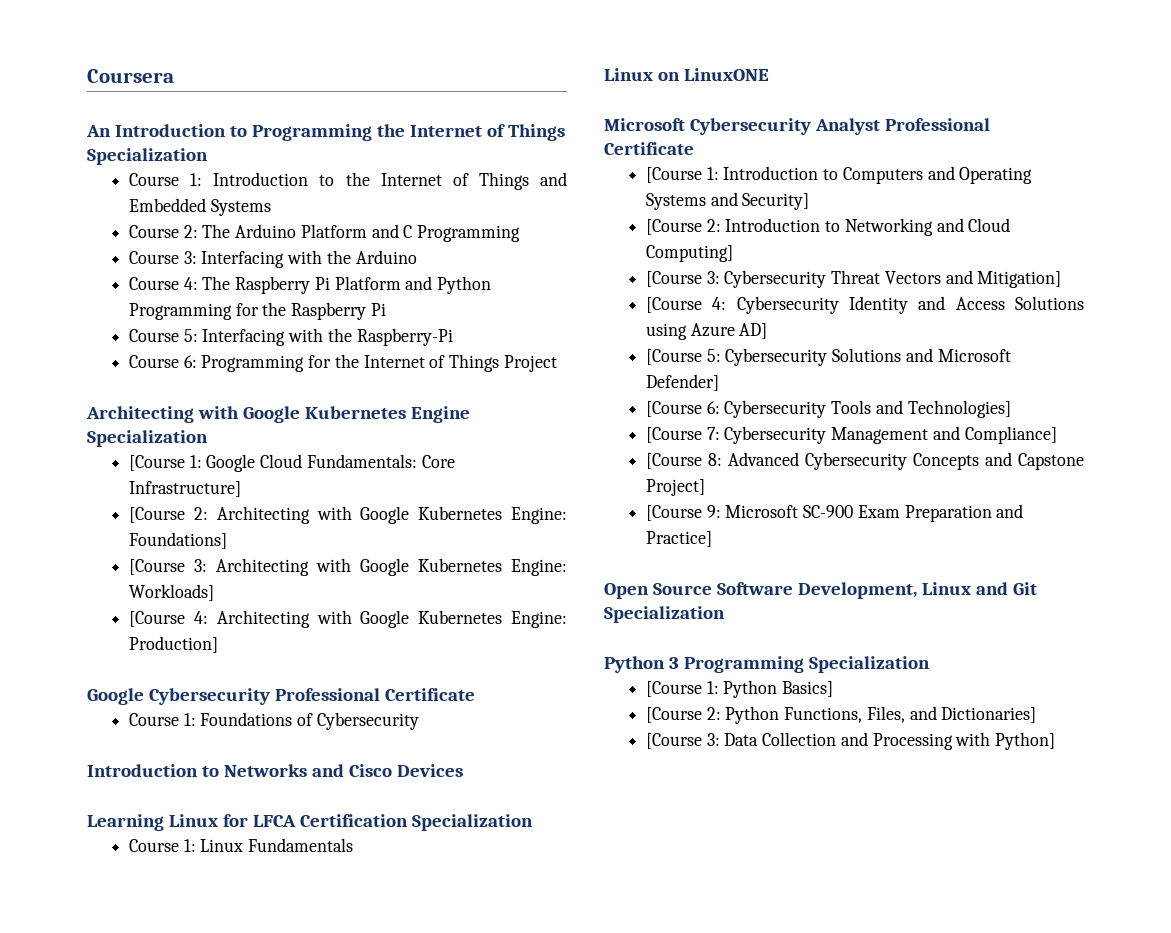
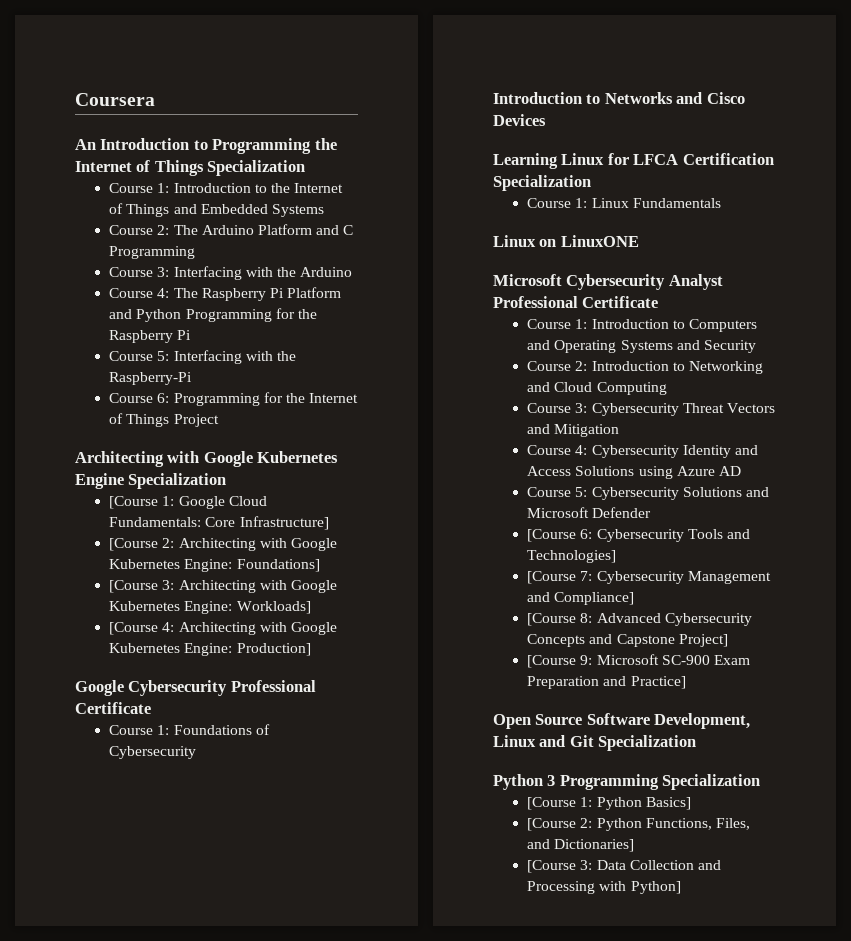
[646,167,703,183] [Course -> [527,319,572,329] Course
[742,193,810,210] [646,219,703,235] Security] // [Course -> [703,340,756,353] [527,361,572,371] Security // Course
[646,245,734,262] [646,271,703,287] Computing] // [Course -> [596,382,667,395] [527,403,572,413] Computing // Course
[977,271,1062,288] [646,297,703,313] Mitigation] // [Course -> [554,424,620,437] [527,445,572,455] Mitigation // Course
[739,323,768,339] [646,349,703,365] AD] // [Course -> [718,466,741,476] [527,487,572,497] AD // Course
[646,374,720,391] Defender] -> [592,507,652,518] Defender

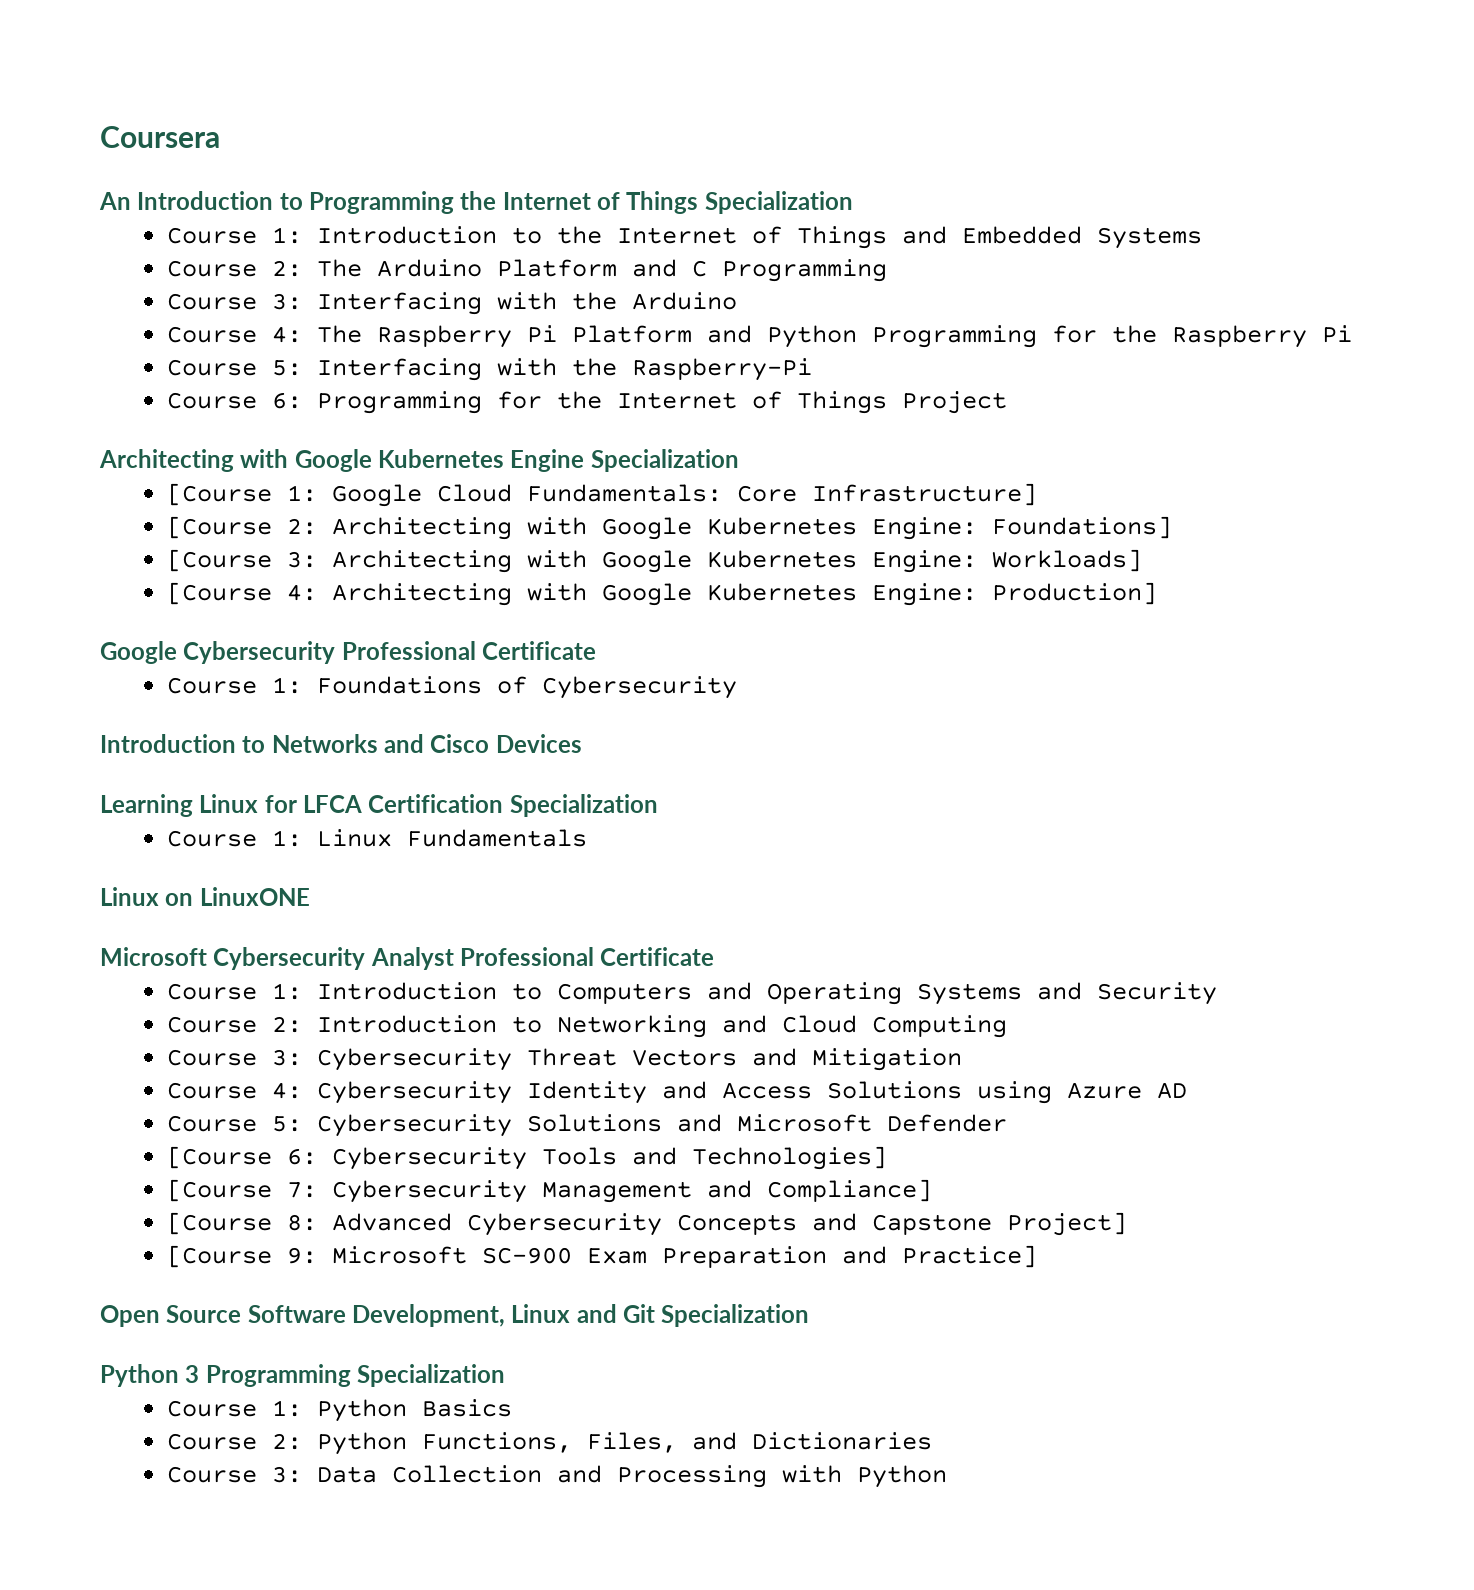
[527,797,577,810] [Course -> [167,1400,258,1417] Course
[645,797,691,810] [527,818,577,831] Basics] // [Course -> [422,1399,513,1417] [167,1433,258,1450] Basics // Course
[554,839,635,852] [527,860,577,873] Dictionaries] // [Course -> [752,1432,933,1450] [167,1466,258,1483] Dictionaries // Course
[630,881,681,894] Python] -> [857,1465,948,1488] Python

